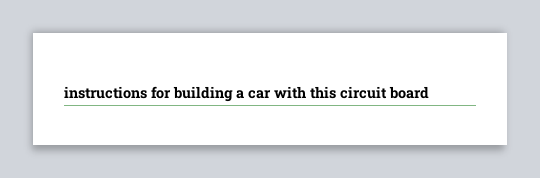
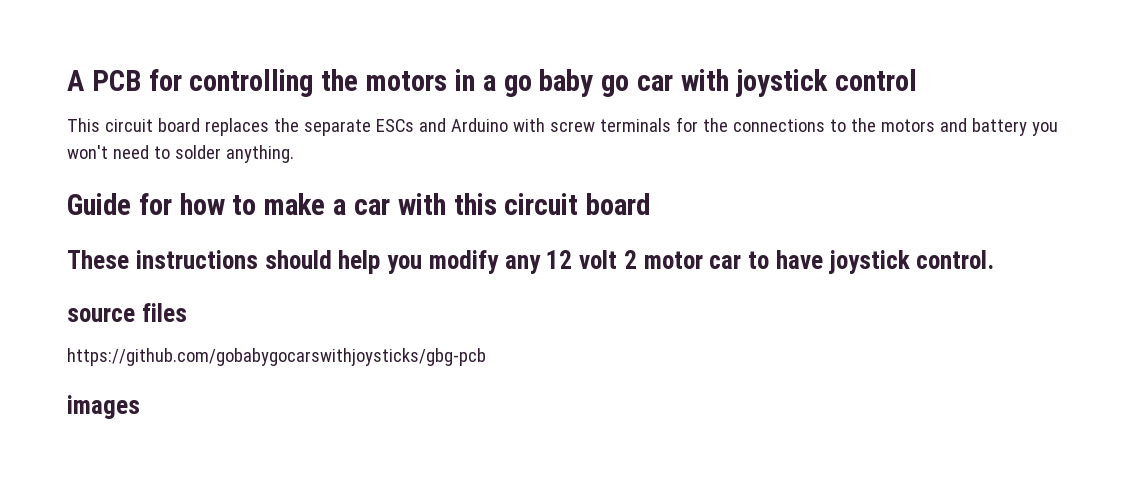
[64,86,233,102] instructions for building -> [67,69,917,97] [67,117,1058,136] [67,145,294,163] [67,193,326,215] A PCB for controlling the motors in a go baby go car with joystick control // This circuit board replaces the separate ESCs and Arduino with screw terminals for the connections to the motors and battery you won't need to solder anything. // Guide for how to make
(429, 92) none -> [67,250,995,274] [67,303,187,322] [67,348,486,366] [67,395,140,419] // These instructions should help you modify any 12 volt 2 motor car to have joystick control. // source files // https://github.com/gobabygocarswithjoysticks/gbg-pcb // images

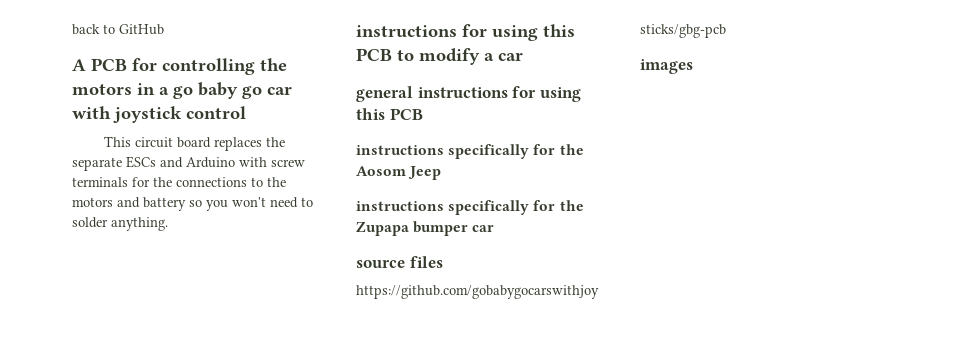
(67, 80) none -> [72,24,164,35] back to GitHub //
(1027, 127) none -> [189,200,202,207] so
[67,193,651,215] [67,250,995,274] Guide for how to make a car with this circuit board // These instructions should help you modify any 12 volt 2 motor car to have joystick control. -> [356,24,575,41] [356,48,523,65] [356,86,581,102] [356,108,423,120] [356,144,584,159] [356,166,442,180] [356,200,584,215] [356,221,495,236] instructions for using this PCB to modify a car // general instructions for using this PCB // instructions specifically for the Aosom Jeep // instructions specifically for the Zupapa bumper car

